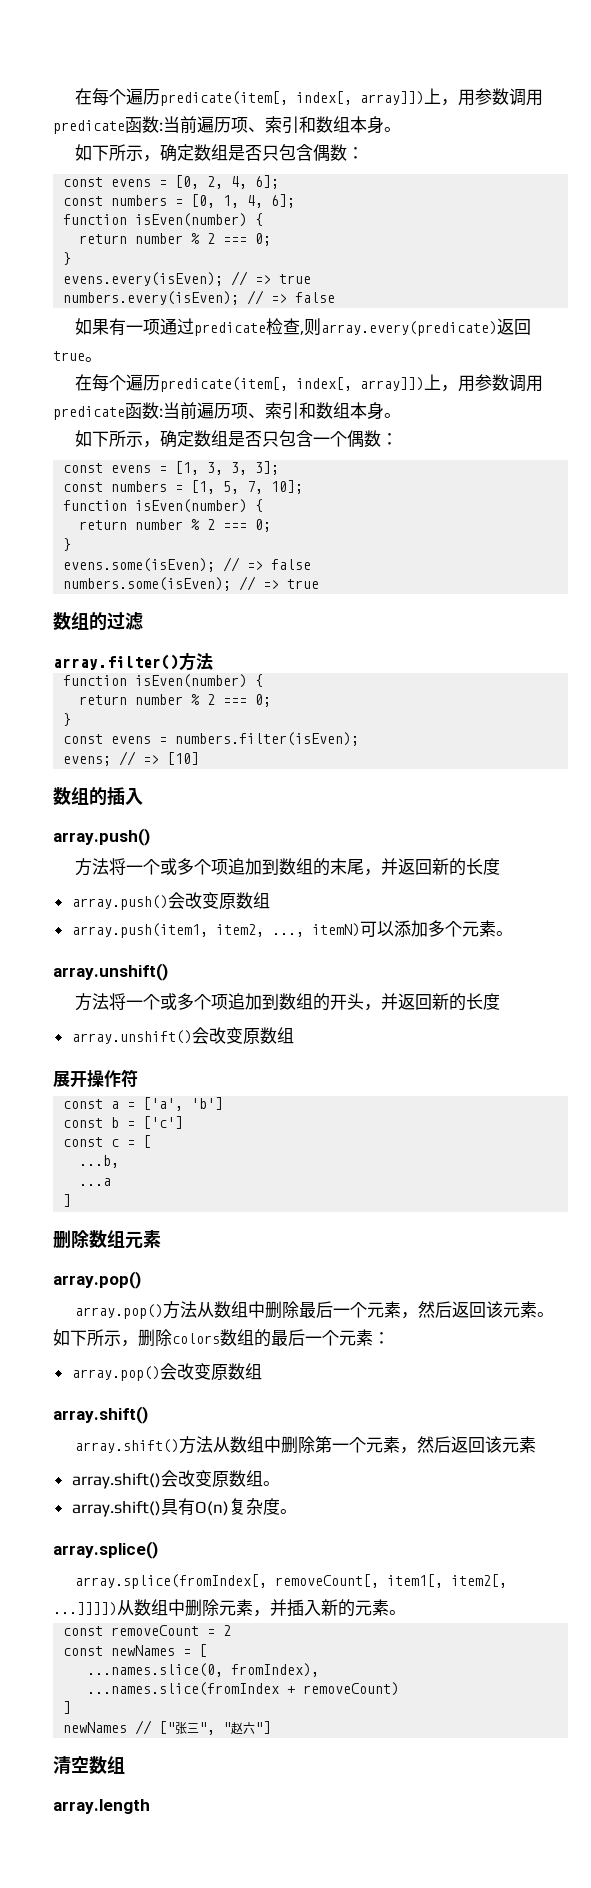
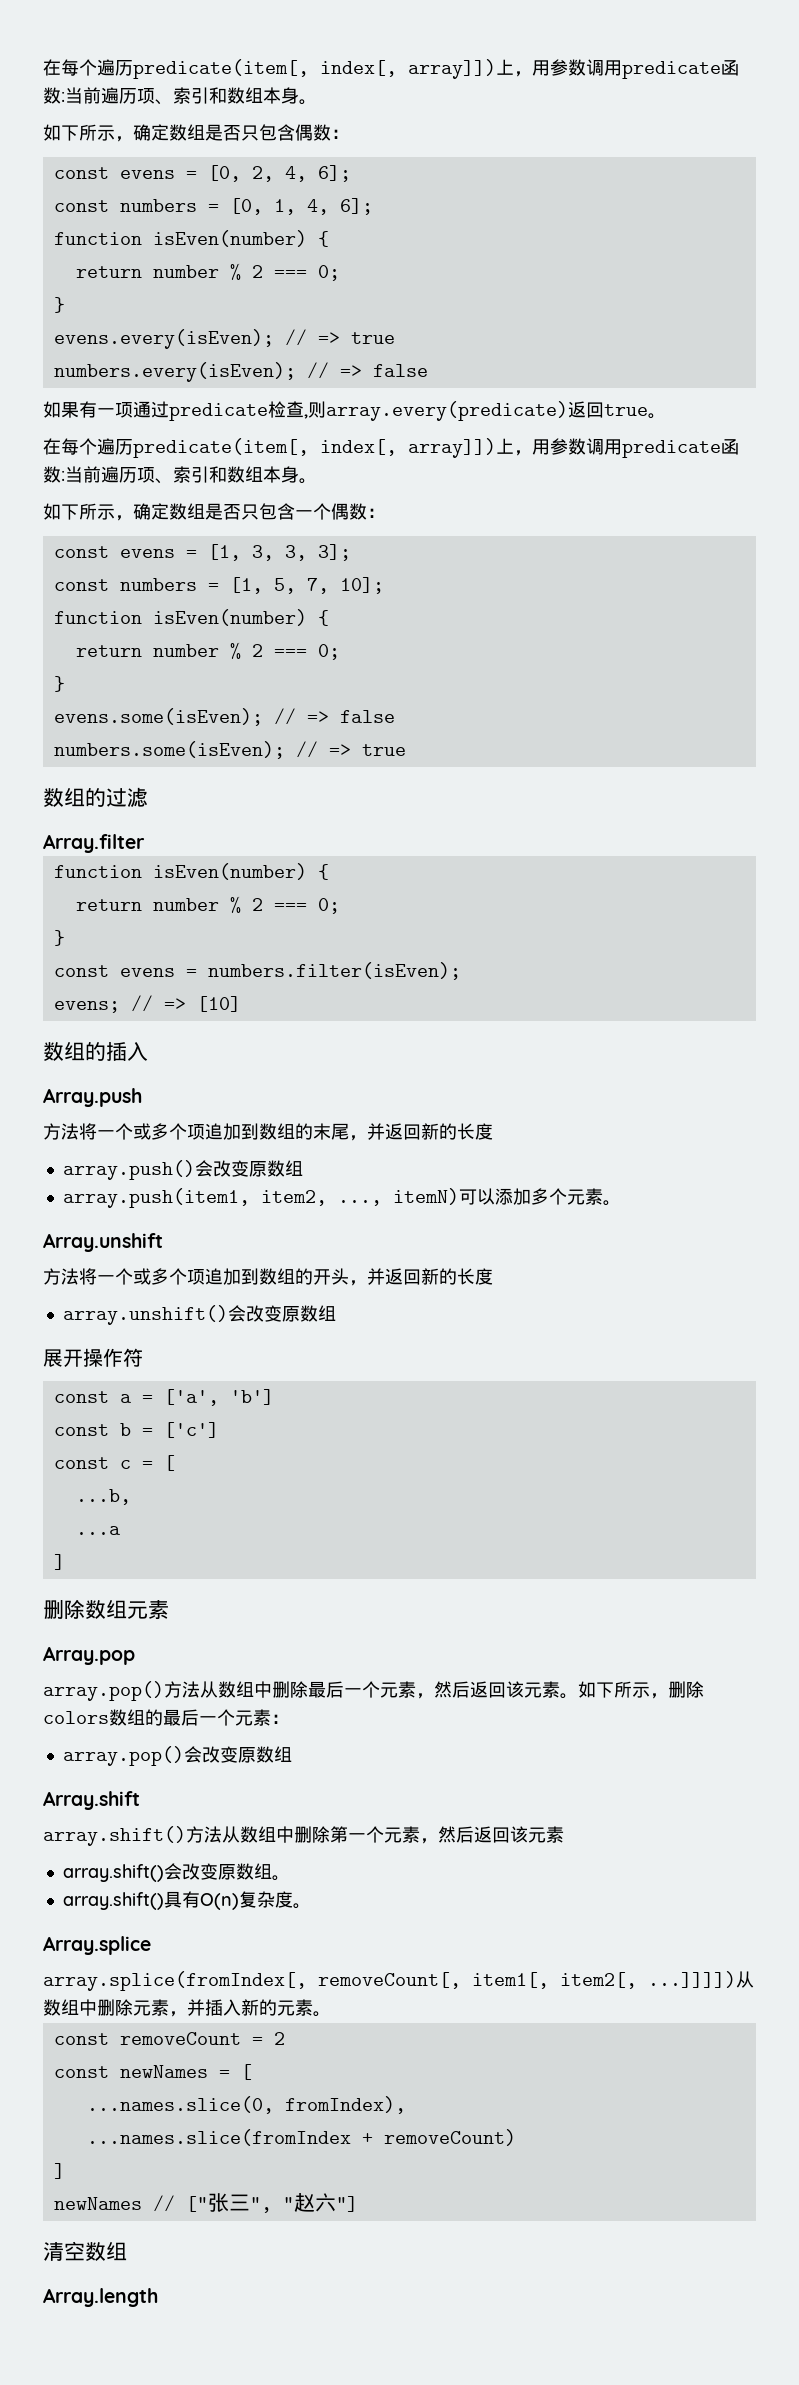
[53,652,213,671] array.filter()方法 -> [43,834,145,853] Array.filter
[53,828,150,846] array.push() -> [43,1088,142,1107] Array.push
[53,963,168,981] array.unshift() -> [43,1233,163,1252] Array.unshift
[53,1271,141,1289] array.pop() -> [43,1646,135,1665] Array.pop
[53,1406,148,1424] array.shift() -> [43,1791,140,1810] Array.shift
[53,1541,158,1559] array.splice() -> [43,1936,151,1955] Array.splice
[53,1799,150,1814] array.length -> [43,2288,158,2307] Array.length

